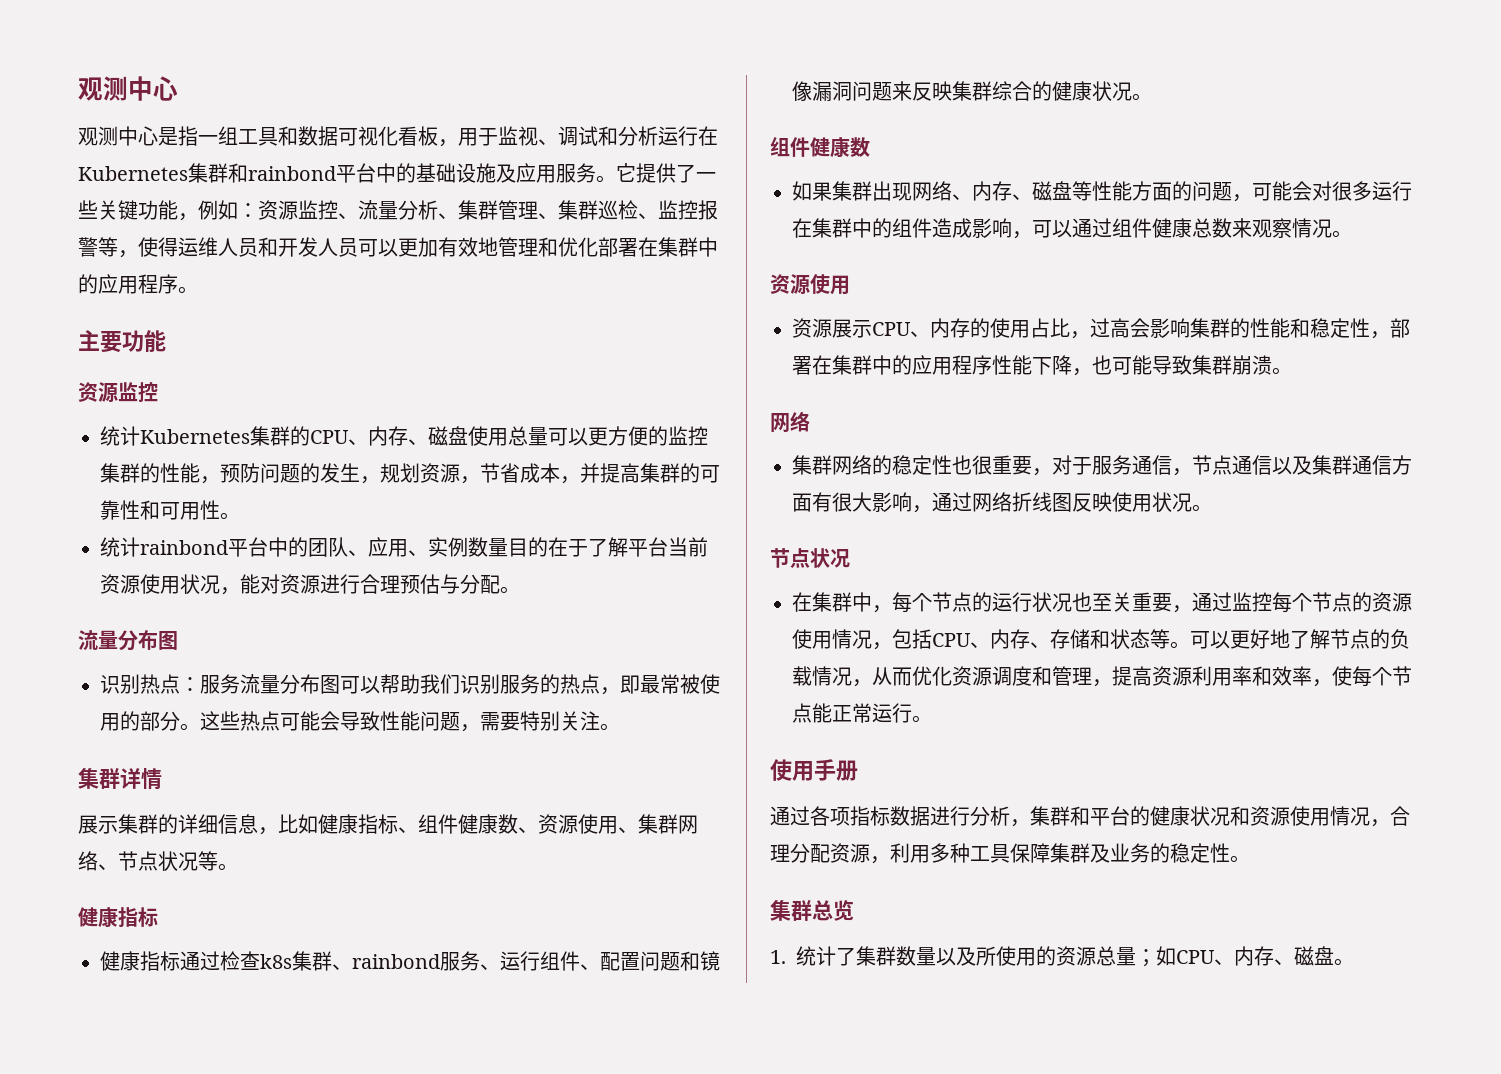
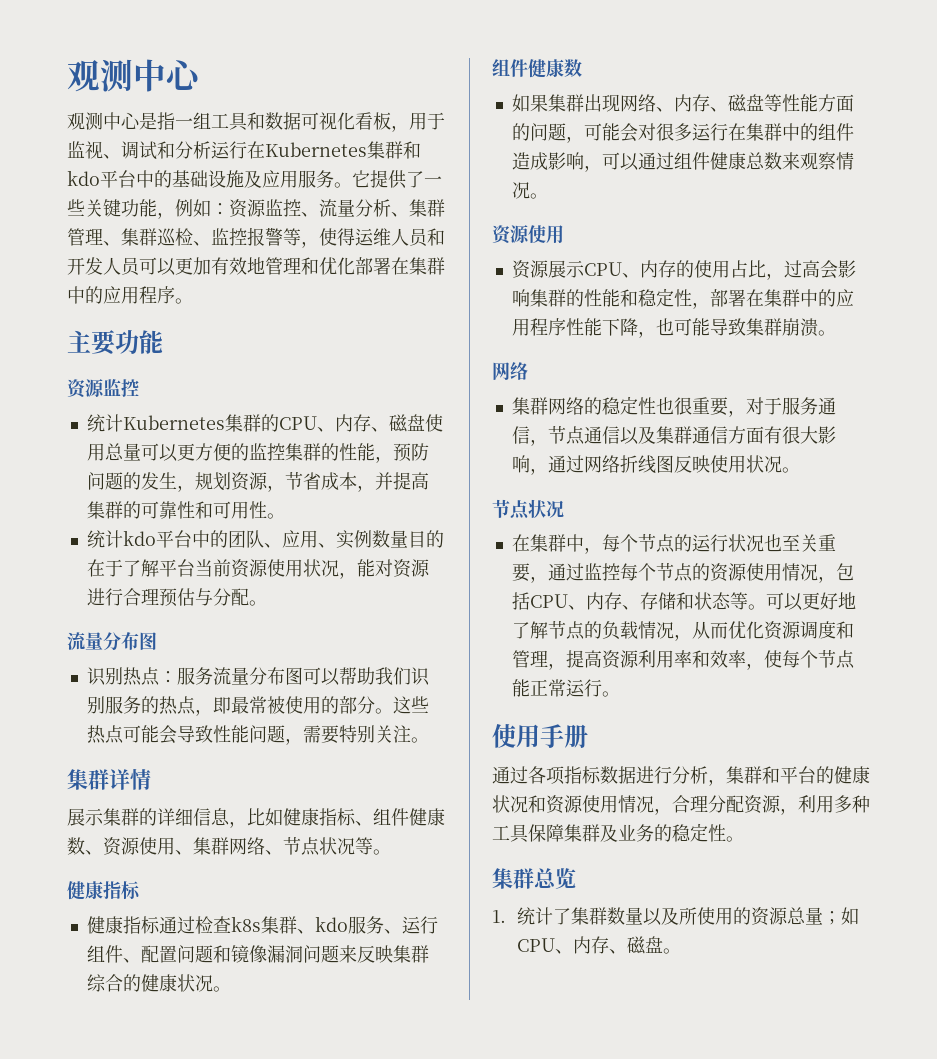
[248,166,336,181] rainbond -> [67,170,100,186] kdo
[140,540,228,555] rainbond -> [122,530,156,546] kdo
[352,954,440,969] rainbond -> [314,916,348,932] kdo

